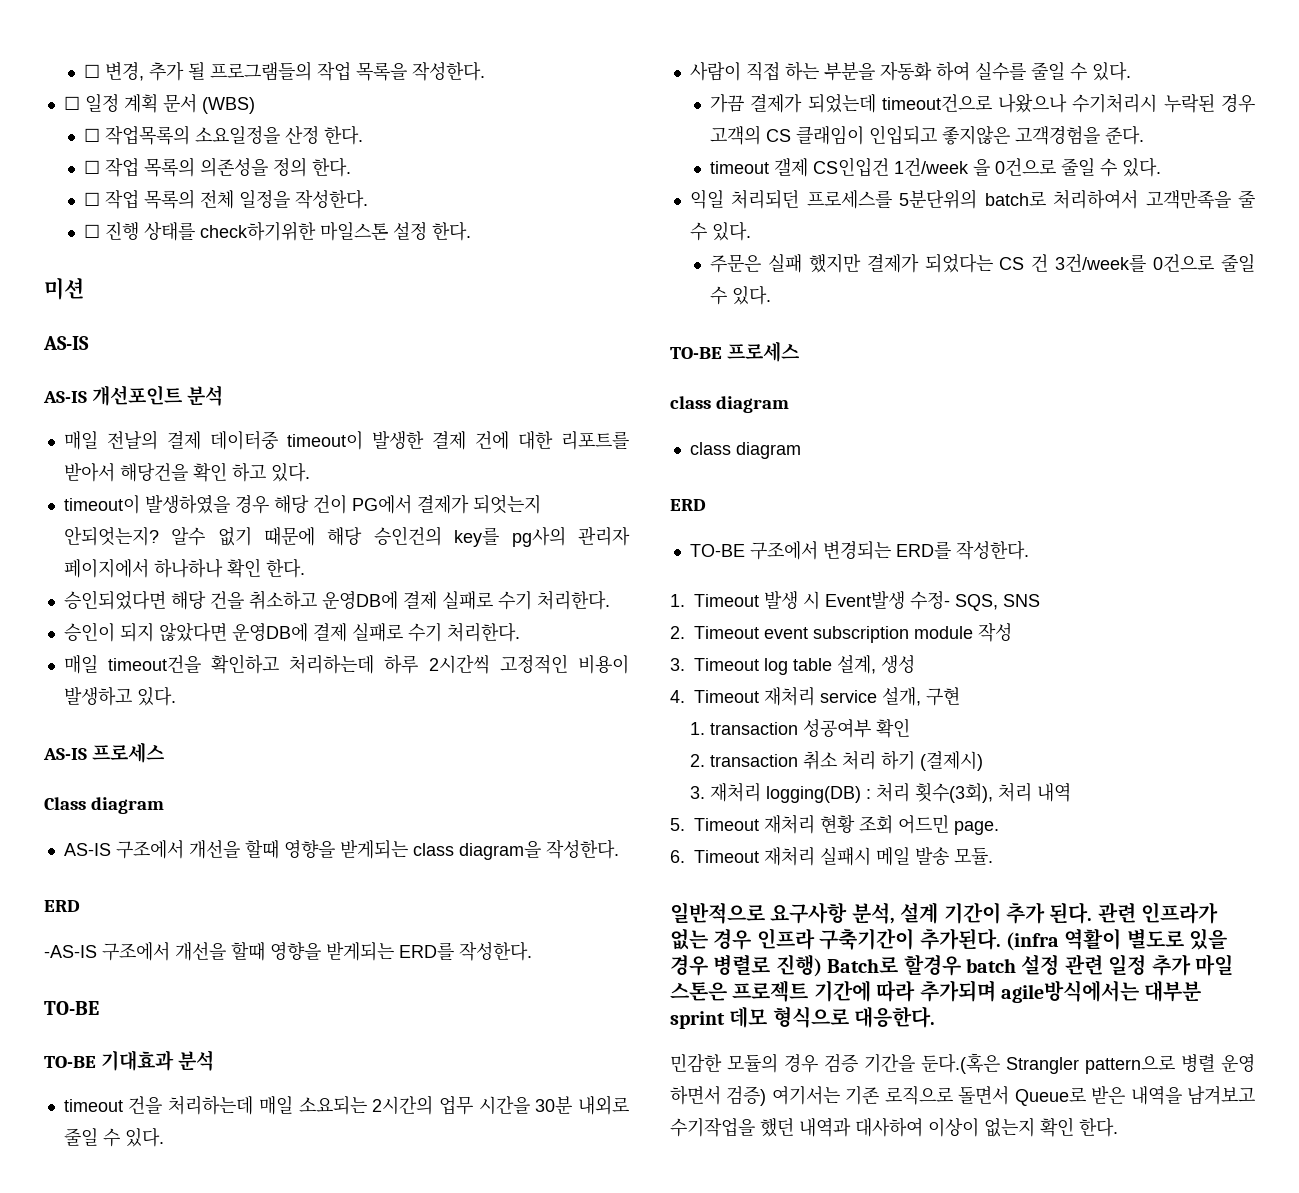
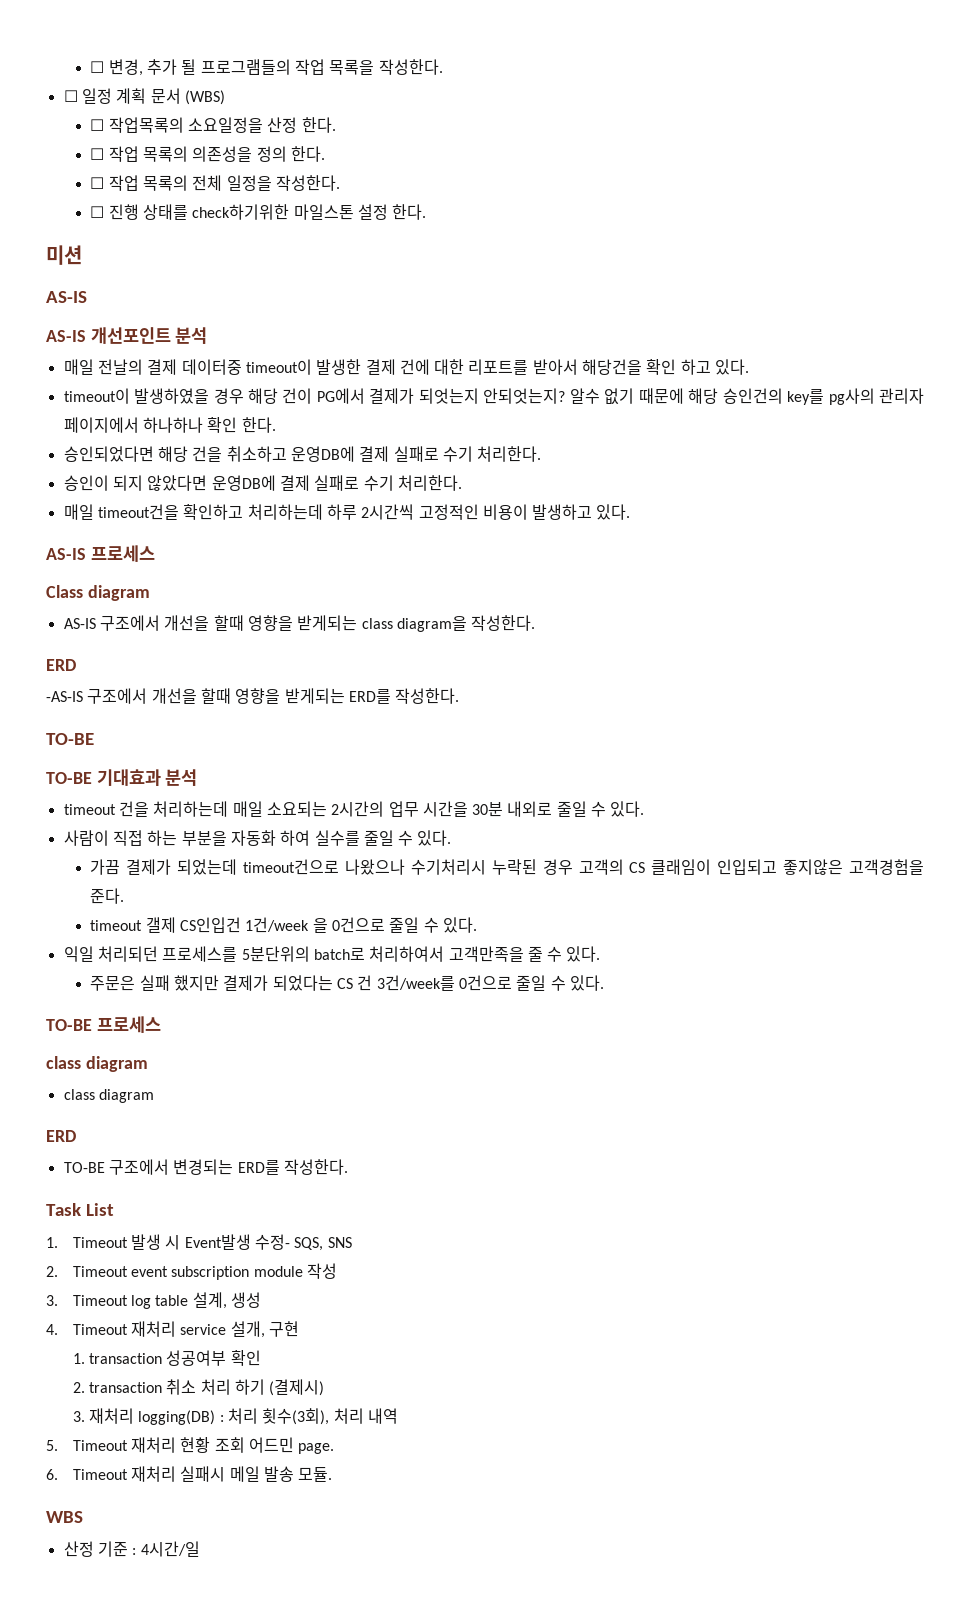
(1029, 550) none -> [46,1203,114,1216] // Task List
[670,902,1219,924] [670,928,1228,951] [670,954,1233,977] [670,980,1202,1003] [670,1006,936,1029] [670,1053,1255,1074] [670,1086,1255,1106] [670,1117,1118,1137] 일반적으로 요구사항 분석, 설계 기간이 추가 된다. 관련 인프라가 없는 경우 인프라 구축기간이 추가된다. (infra 역활이 별도로 있을 경우 병렬로 진행) Batch로 할경우 batch 설정 관련 일정 추가 마일 스톤은 프로젝트 기간에 따라 추가되며 agile방식에서는 대부분 sprint 데모 형식으로 대응한다. // 민감한 모듈의 경우 검증 기간을 둔다.(혹은 Strangler pattern으로 병렬 운영 하면서 검증) 여기서는 기존 로직으로 돌면서 Queue로 받은 내역을 남겨보고 수기작업을 했던 내역과 대사하여 이상이 없는지 확인 한다. -> [46,1511,83,1523] [63,1541,200,1557] WBS // 산정 기준 : 4시간/일

